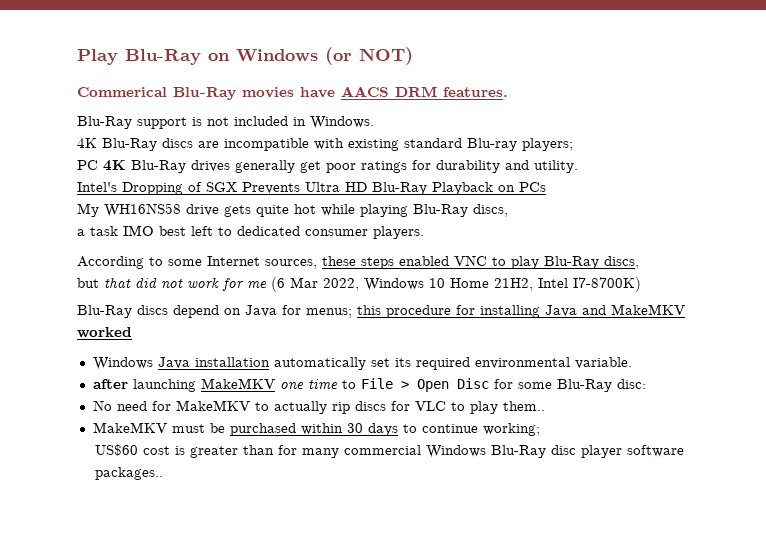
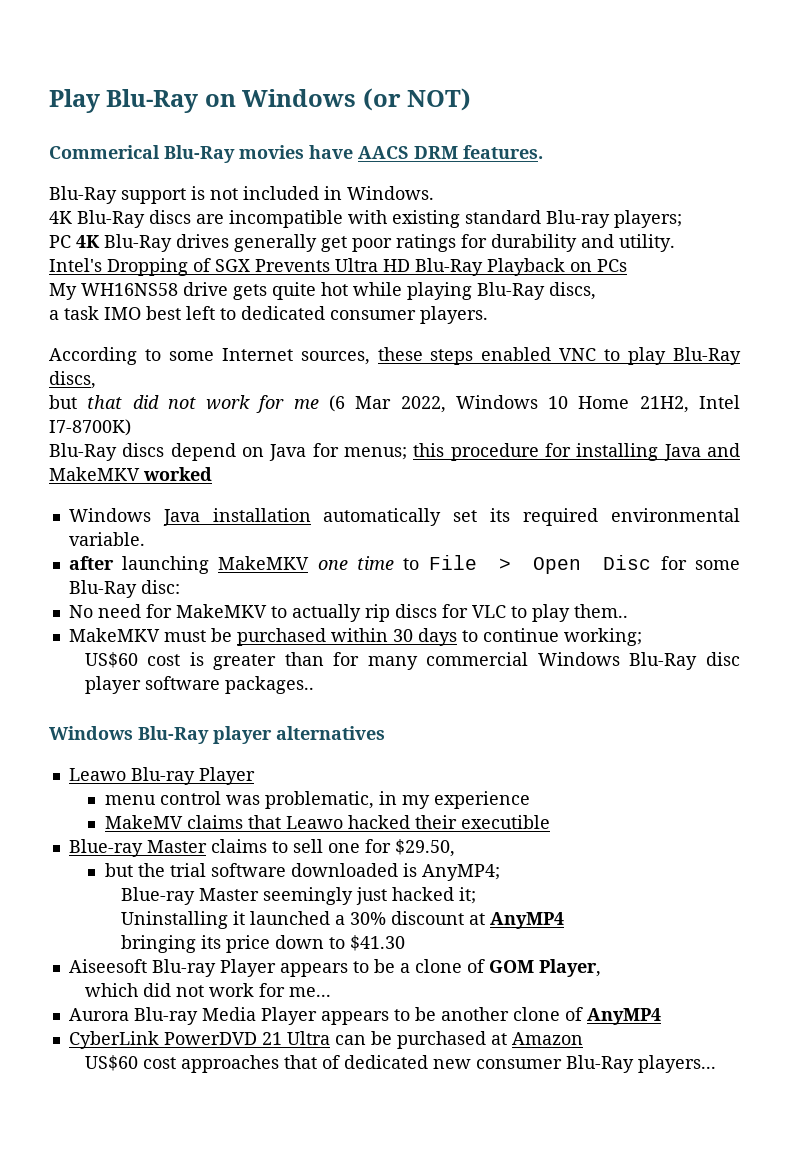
(164, 473) none -> [49,726,385,744] [68,767,255,785] [104,791,530,809] [104,815,550,829] [68,839,455,857] [104,863,500,881] [120,887,476,905] [120,911,564,929] [120,935,405,953] [68,959,601,977] [84,983,331,997] [68,1007,661,1025] [68,1031,583,1049] [84,1055,716,1073] // Windows Blu-Ray player alternatives // Leawo Blu-ray Player // menu control was problematic, in my experience // MakeMV claims that Leawo hacked their executible // Blue-ray Master claims to sell one for $29.50, // but the trial software downloaded is AnyMP4; // Blue-ray Master seemingly just hacked it; // Uninstalling it launched a 30% discount at AnyMP4 // bringing its price down to $41.30 // Aiseesoft Blu-ray Player appears to be a clone of GOM Player, // which did not work for me... // Aurora Blu-ray Media Player appears to be another clone of AnyMP4 // CyberLink PowerDVD 21 Ultra can be purchased at Amazon // US$60 cost approaches that of dedicated new consumer Blu-Ray players...

